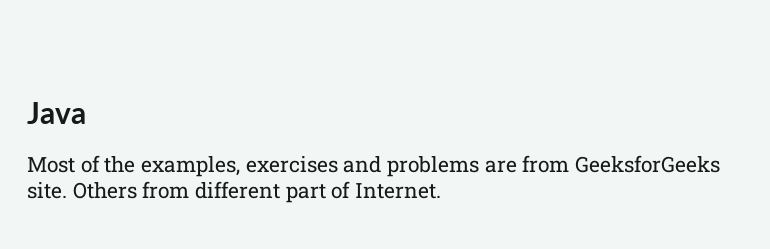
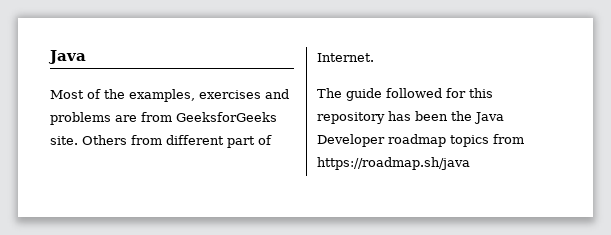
(442, 191) none -> [317,88,493,101] [317,111,504,124] [317,134,524,147] [317,157,470,170] // The guide followed for this repository has been the Java Developer roadmap topics from https://roadmap.sh/java

